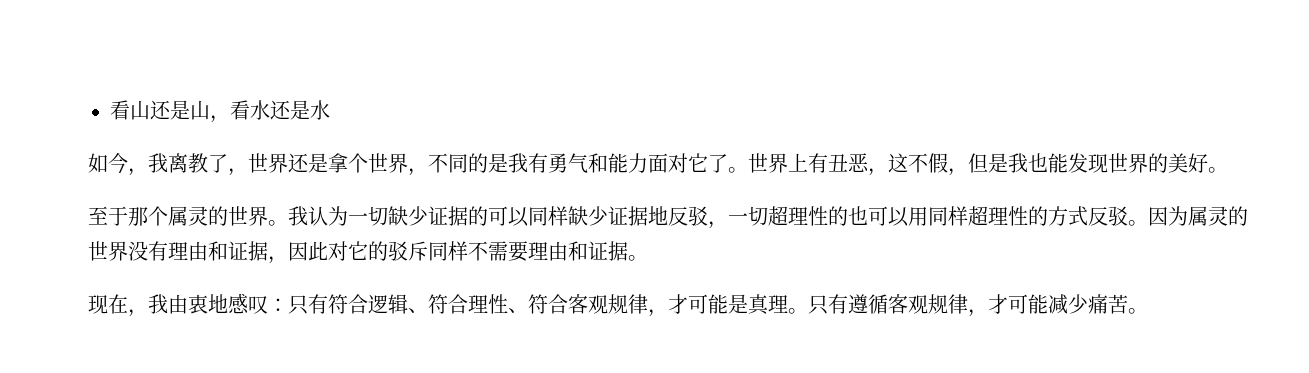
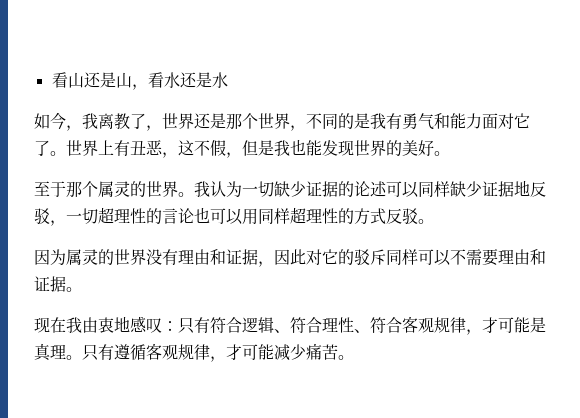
[328,153,348,173] 拿 -> [226,113,242,130] 那
(488, 216) none -> [354,181,387,197] 论述
(848, 216) none -> [162,208,194,224] 言论
(1148, 223) none -> (434, 221) //
(468, 251) none -> [418,249,451,266] 可以
[128,309,148,317] ， -> (66, 325) none

